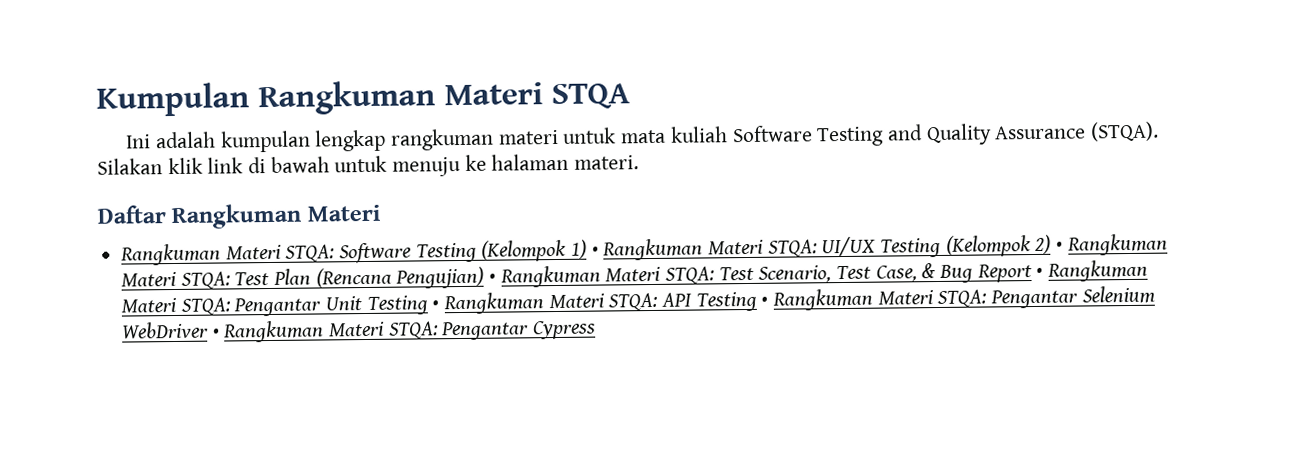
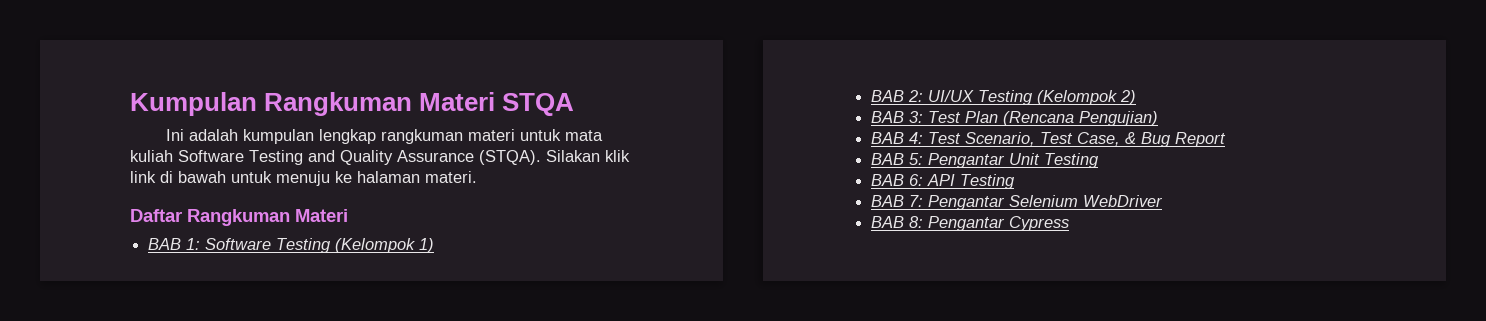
[120,243,336,266] Rangkuman Materi STQA: -> [148,238,201,250] BAB 1:
[591,238,818,261] • Rangkuman Materi STQA: -> [871,90,924,102] // BAB 2:
[1056,233,1168,256] [121,271,231,289] • Rangkuman Materi STQA: -> [871,111,924,123] // BAB 3:
[489,265,716,288] • Rangkuman Materi STQA: -> [871,132,924,144] // BAB 4:
[1036,259,1149,282] [121,297,231,315] • Rangkuman Materi STQA: -> [871,153,924,165] // BAB 5:
[432,288,988,315] • Rangkuman Materi STQA: API Testing • Rangkuman Materi STQA: -> [871,174,1016,189] [871,195,924,207] // BAB 6: API Testing // BAB 7:
[212,320,439,343] • Rangkuman Materi STQA: -> [871,216,924,228] // BAB 8:

